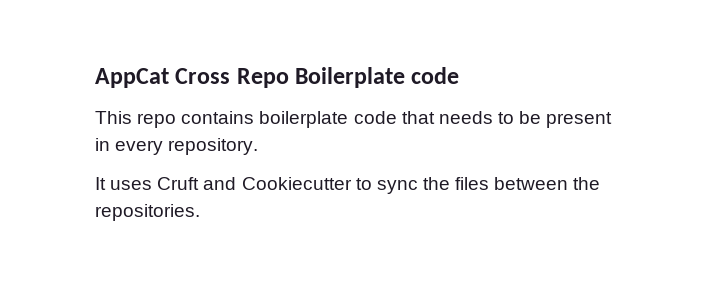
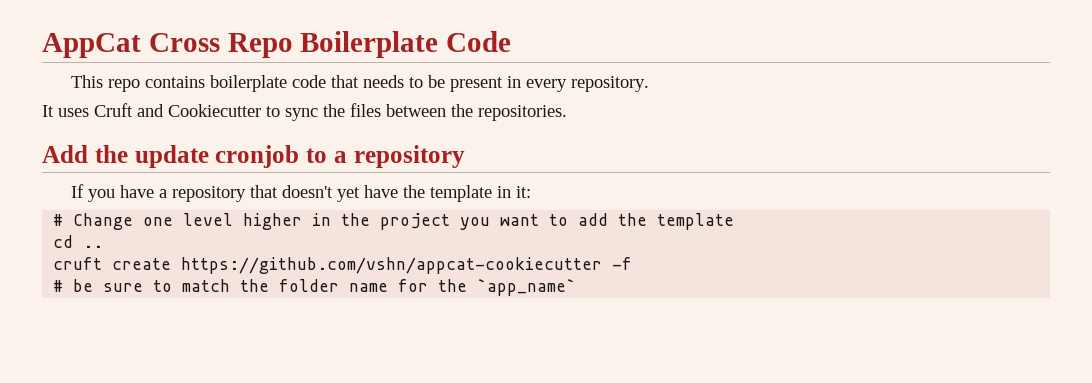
[411,67,460,84] code -> [446,31,512,52] Code
(200, 212) none -> [42,145,465,168] [70,184,531,202] [53,213,735,230] [53,235,104,248] [53,257,633,274] [53,279,577,296] // Add the update cronjob to a repository // If you have a repository that doesn't yet have the template in it: // # Change one level higher in the project you want to add the template // cd .. // cruft create https://github.com/vshn/appcat-cookiecutter -f // # be sure to match the folder name for the `app_name`

